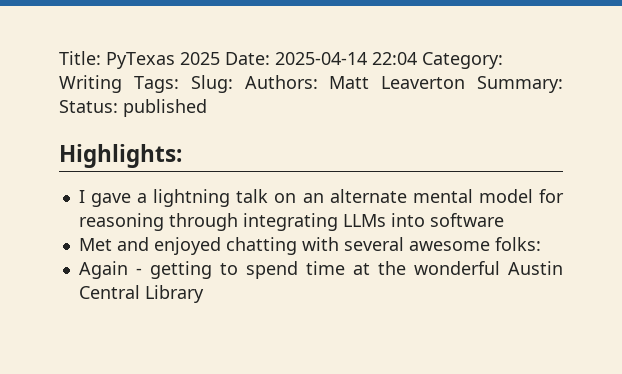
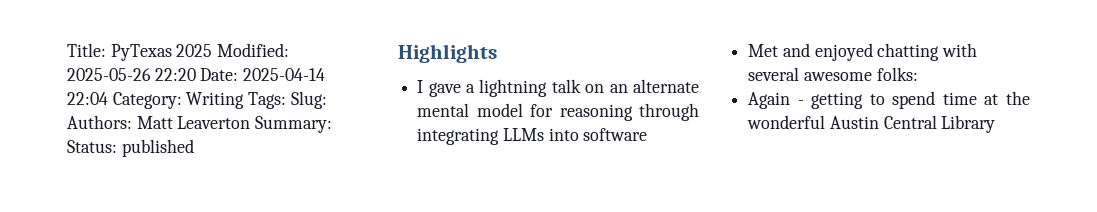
(220, 58) none -> [217,43,290,57] [67,68,196,81] Modified: 2025-05-26 22:20
[59,144,182,168] Highlights: -> [398,44,497,63] Highlights

